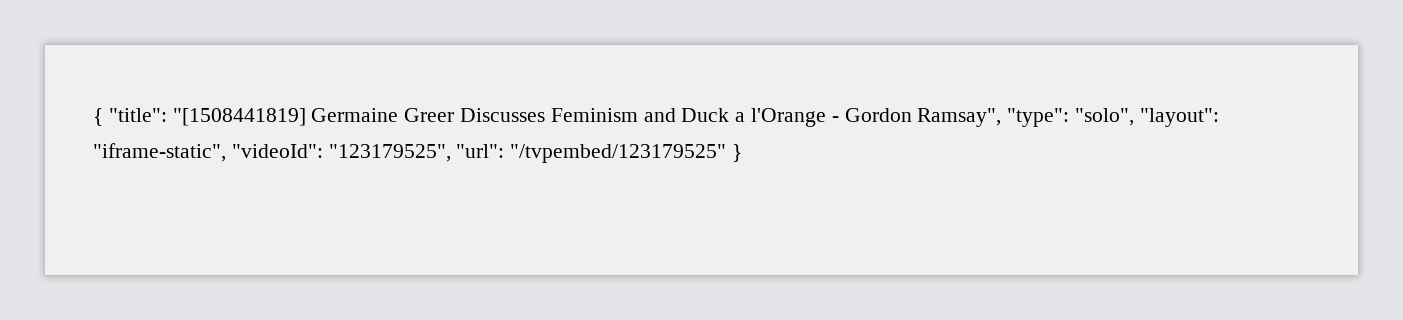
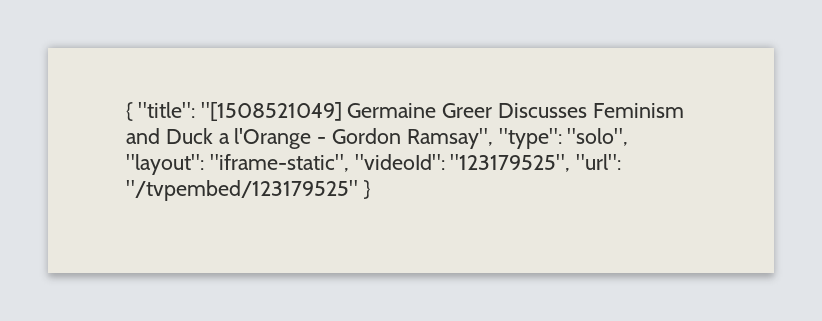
[172,108,306,126] "[1508441819] -> [200,102,342,121] "[1508521049]

